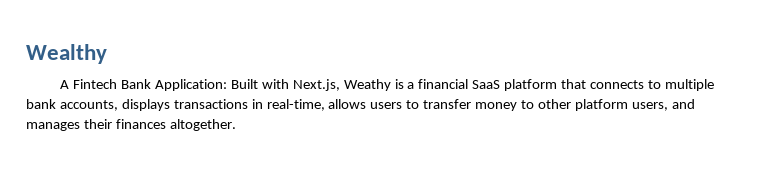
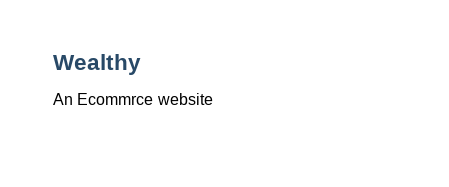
[60,79,714,91] [26,99,695,111] [26,119,236,131] A Fintech Bank Application: Built with Next.js, Weathy is a financial SaaS platform that connects to multiple bank accounts, displays transactions in real-time, allows users to transfer money to other platform users, and manages their finances altogether. -> [53,93,213,105] An Ecommrce website

